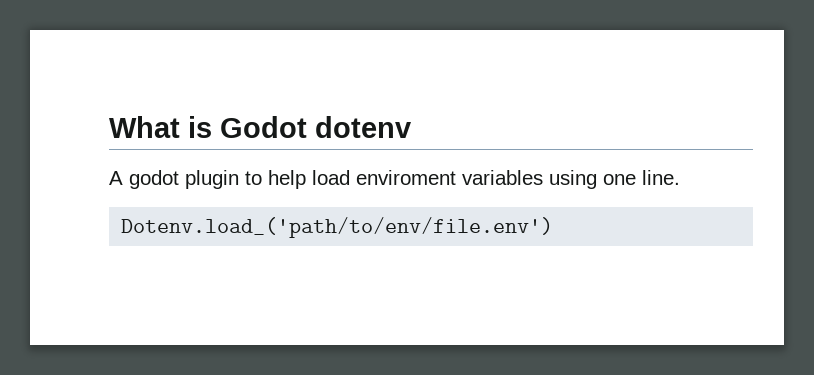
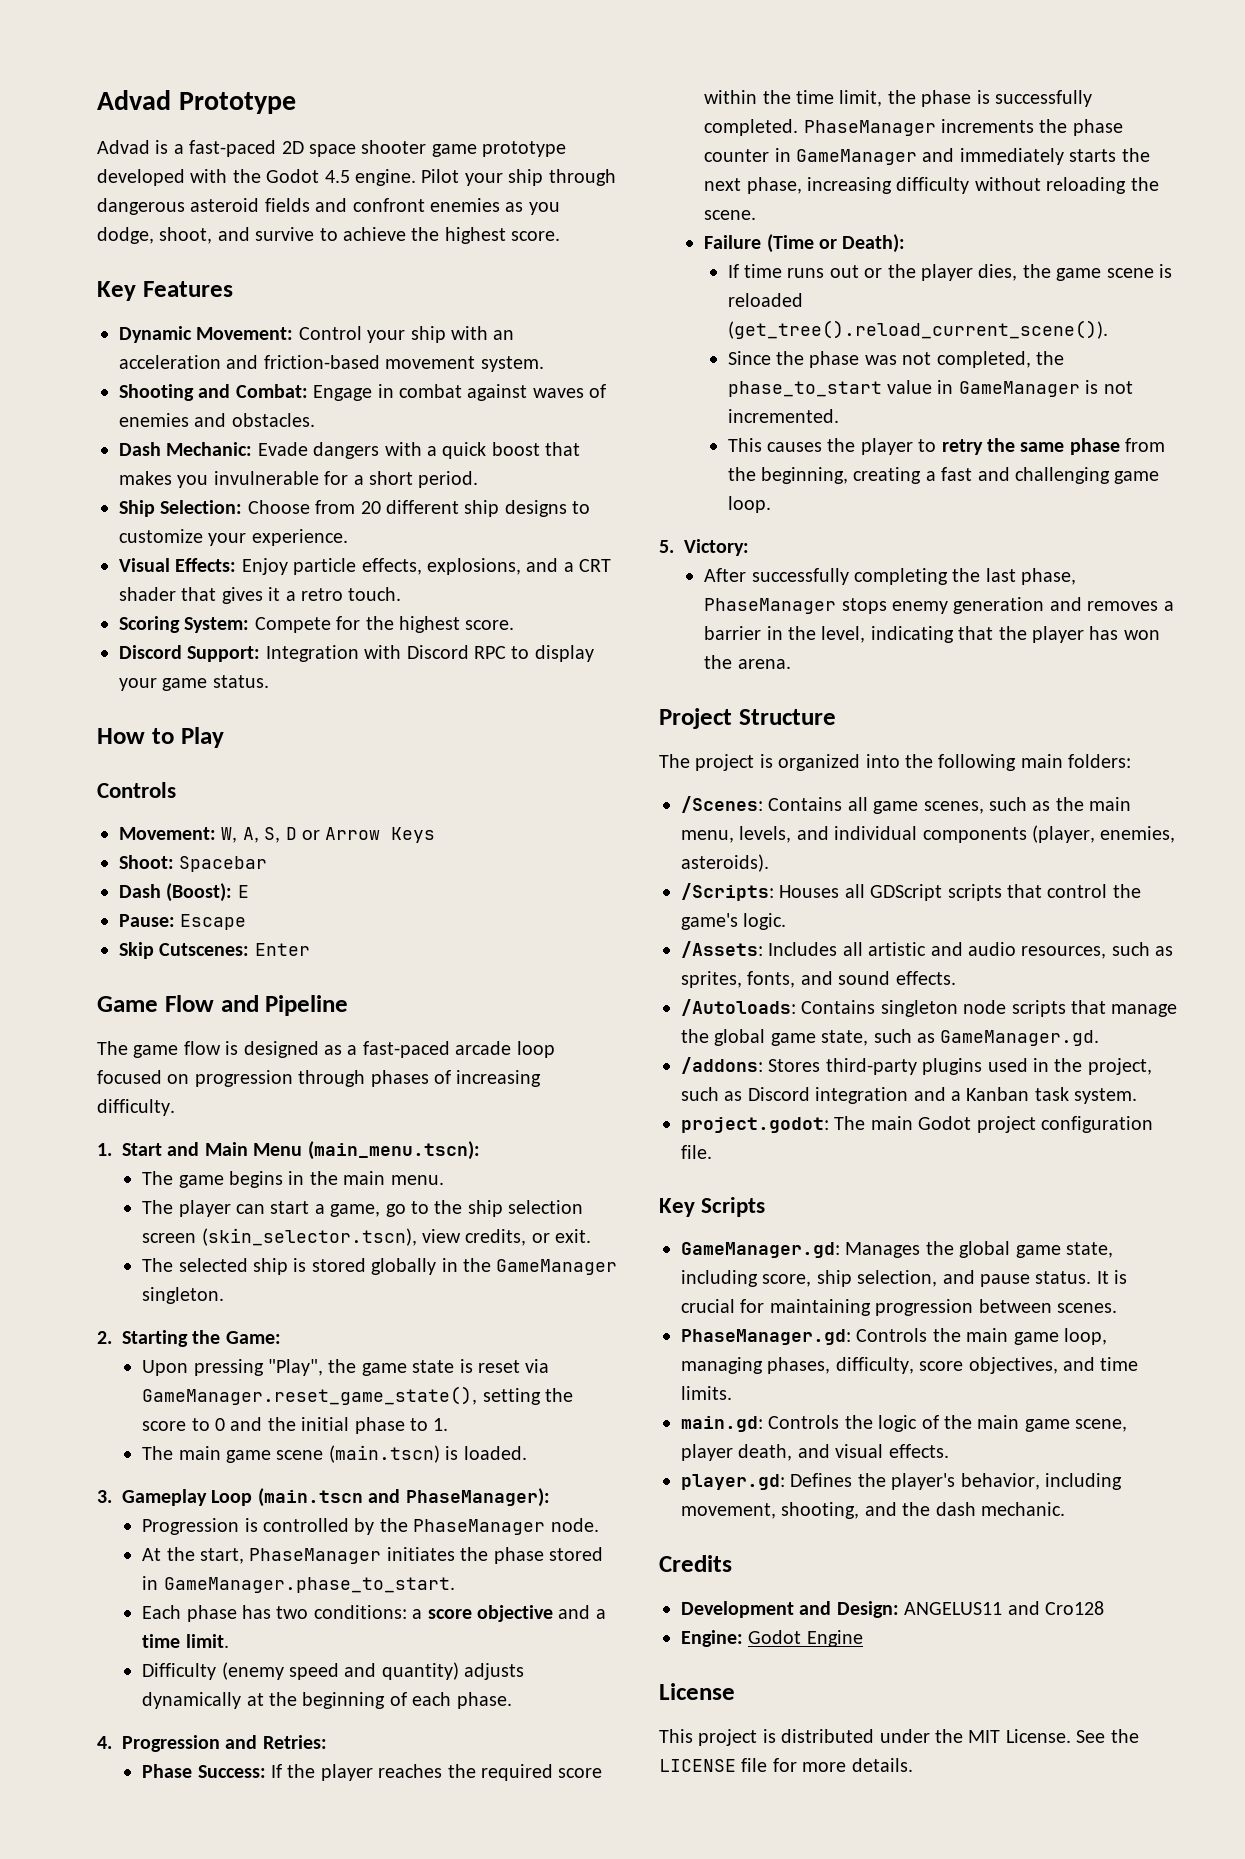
[109,116,411,138] [109,170,680,189] [121,217,554,238] What is Godot dotenv // A godot plugin to help load enviroment variables using one line. // Dotenv.load_('path/to/env/file.env') -> [97,90,296,114] [97,140,567,157] [97,169,616,186] [97,198,560,215] [97,227,561,244] [97,281,233,301] [119,326,515,343] [119,355,544,372] [119,384,607,401] [119,413,315,427] [119,442,581,459] [119,471,479,488] [119,500,591,517] [119,529,348,546] [119,558,612,575] [119,587,402,604] [119,616,515,633] [119,645,594,662] [119,675,269,691] [97,727,224,748] [97,782,176,798] [119,827,436,843] [119,855,268,872] [119,883,249,902] [119,914,247,930] [119,942,310,959] [97,995,349,1016] [97,1041,555,1058] [97,1070,542,1087] [97,1099,175,1116] [97,1141,480,1160] [142,1171,444,1188] [142,1200,584,1217] [142,1228,592,1246] [142,1258,618,1275] [142,1287,225,1304] [97,1330,281,1347] [142,1359,550,1376] [142,1386,574,1405] [142,1417,449,1434] [142,1445,527,1463] [97,1488,550,1507] [142,1518,599,1535] [142,1547,604,1564] [142,1576,455,1593] [142,1605,606,1622] [142,1634,229,1648] [142,1662,525,1680] [142,1692,512,1709] [97,1735,327,1752] [142,1764,603,1781] [704,90,1093,107] [704,119,1123,136] [704,148,1150,165] [704,177,1159,194] [704,210,757,220] [704,234,906,253] [727,264,1172,281] [727,293,803,307] [727,320,1108,339] [727,351,1064,368] [727,380,1133,397] [727,409,839,423] [727,438,1166,455] [727,467,1160,484] [727,496,771,513] [659,539,749,556] [704,568,1077,585] [704,597,1174,614] [704,626,1160,643] [704,655,791,669] [659,708,836,729] [659,754,1132,771] [681,796,1132,814] [681,825,1176,843] [681,854,769,872] [681,883,1141,901] [681,913,787,930] [681,941,1174,959] [681,971,956,988] [681,999,1178,1017] [681,1029,1100,1046] [681,1057,1152,1075] [681,1087,1138,1104] [681,1116,1153,1133] [681,1145,712,1159] [659,1197,766,1217] [681,1241,1113,1258] [681,1270,1128,1287] [681,1299,1117,1316] [681,1328,1107,1345] [681,1357,1139,1374] [681,1386,732,1400] [681,1415,1128,1432] [681,1444,949,1461] [681,1473,1122,1490] [681,1502,1065,1519] [659,1555,732,1572] [681,1601,1104,1618] [681,1630,863,1647] [659,1683,735,1700] [659,1729,1139,1746] [659,1758,913,1772] Advad Prototype // Advad is a fast-paced 2D space shooter game prototype developed with the Godot 4.5 engine. Pilot your ship through dangerous asteroid fields and confront enemies as you dodge, shoot, and survive to achieve the highest score. // Key Features // Dynamic Movement: Control your ship with an acceleration and friction-based movement system. // Shooting and Combat: Engage in combat against waves of enemies and obstacles. // Dash Mechanic: Evade dangers with a quick boost that makes you invulnerable for a short period. // Ship Selection: Choose from 20 different ship designs to customize your experience. // Visual Effects: Enjoy particle effects, explosions, and a CRT shader that gives it a retro touch. // Scoring System: Compete for the highest score. // Discord Support: Integration with Discord RPC to display your game status. // How to Play // Controls // Movement: W, A, S, D or Arrow Keys // Shoot: Spacebar // Dash (Boost): E // Pause: Escape // Skip Cutscenes: Enter // Game Flow and Pipeline // The game flow is designed as a fast-paced arcade loop focused on progression through phases of increasing difficulty. // 1. Start and Main Menu (main_menu.tscn): // The game begins in the main menu. // The player can start a game, go to the ship selection screen (skin_selector.tscn), view credits, or exit. // The selected ship is stored globally in the GameManager singleton. // 2. Starting the Game: // Upon pressing "Play", the game state is reset via GameManager.reset_game_state(), setting the score to 0 and the initial phase to 1. // The main game scene (main.tscn) is loaded. // 3. Gameplay Loop (main.tscn and PhaseManager): // Progression is controlled by the PhaseManager node. // At the start, PhaseManager initiates the phase stored in GameManager.phase_to_start. // Each phase has two conditions: a score objective and a time limit. // Difficulty (enemy speed and quantity) adjusts dynamically at the beginning of each phase. // 4. Progression and Retries: // Phase Success: If the player reaches the required score within the time limit, the phase is successfully completed. PhaseManager increments the phase counter in GameManager and immediately starts the next phase, increasing difficulty without reloading the scene. // Failure (Time or Death): // If time runs out or the player dies, the game scene is reloaded (get_tree().reload_current_scene()). // Since the phase was not completed, the phase_to_start value in GameManager is not incremented. // This causes the player to retry the same phase from the beginning, creating a fast and challenging game loop. // 5. Victory: // After successfully completing the last phase, PhaseManager stops enemy generation and removes a barrier in the level, indicating that the player has won the arena. // Project Structure // The project is organized into the following main folders: // /Scenes: Contains all game scenes, such as the main menu, levels, and individual components (player, enemies, asteroids). // /Scripts: Houses all GDScript scripts that control the game's logic. // /Assets: Includes all artistic and audio resources, such as sprites, fonts, and sound effects. // /Autoloads: Contains singleton node scripts that manage the global game state, such as GameManager.gd. // /addons: Stores third-party plugins used in the project, such as Discord integration and a Kanban task system. // project.godot: The main Godot project configuration file. // Key Scripts // GameManager.gd: Manages the global game state, including score, ship selection, and pause status. It is crucial for maintaining progression between scenes. // PhaseManager.gd: Controls the main game loop, managing phases, difficulty, score objectives, and time limits. // main.gd: Controls the logic of the main game scene, player death, and visual effects. // player.gd: Defines the player's behavior, including movement, shooting, and the dash mechanic. // Credits // Development and Design: ANGELUS11 and Cro128 // Engine: Godot Engine // License // This project is distributed under the MIT License. See the LICENSE file for more details.

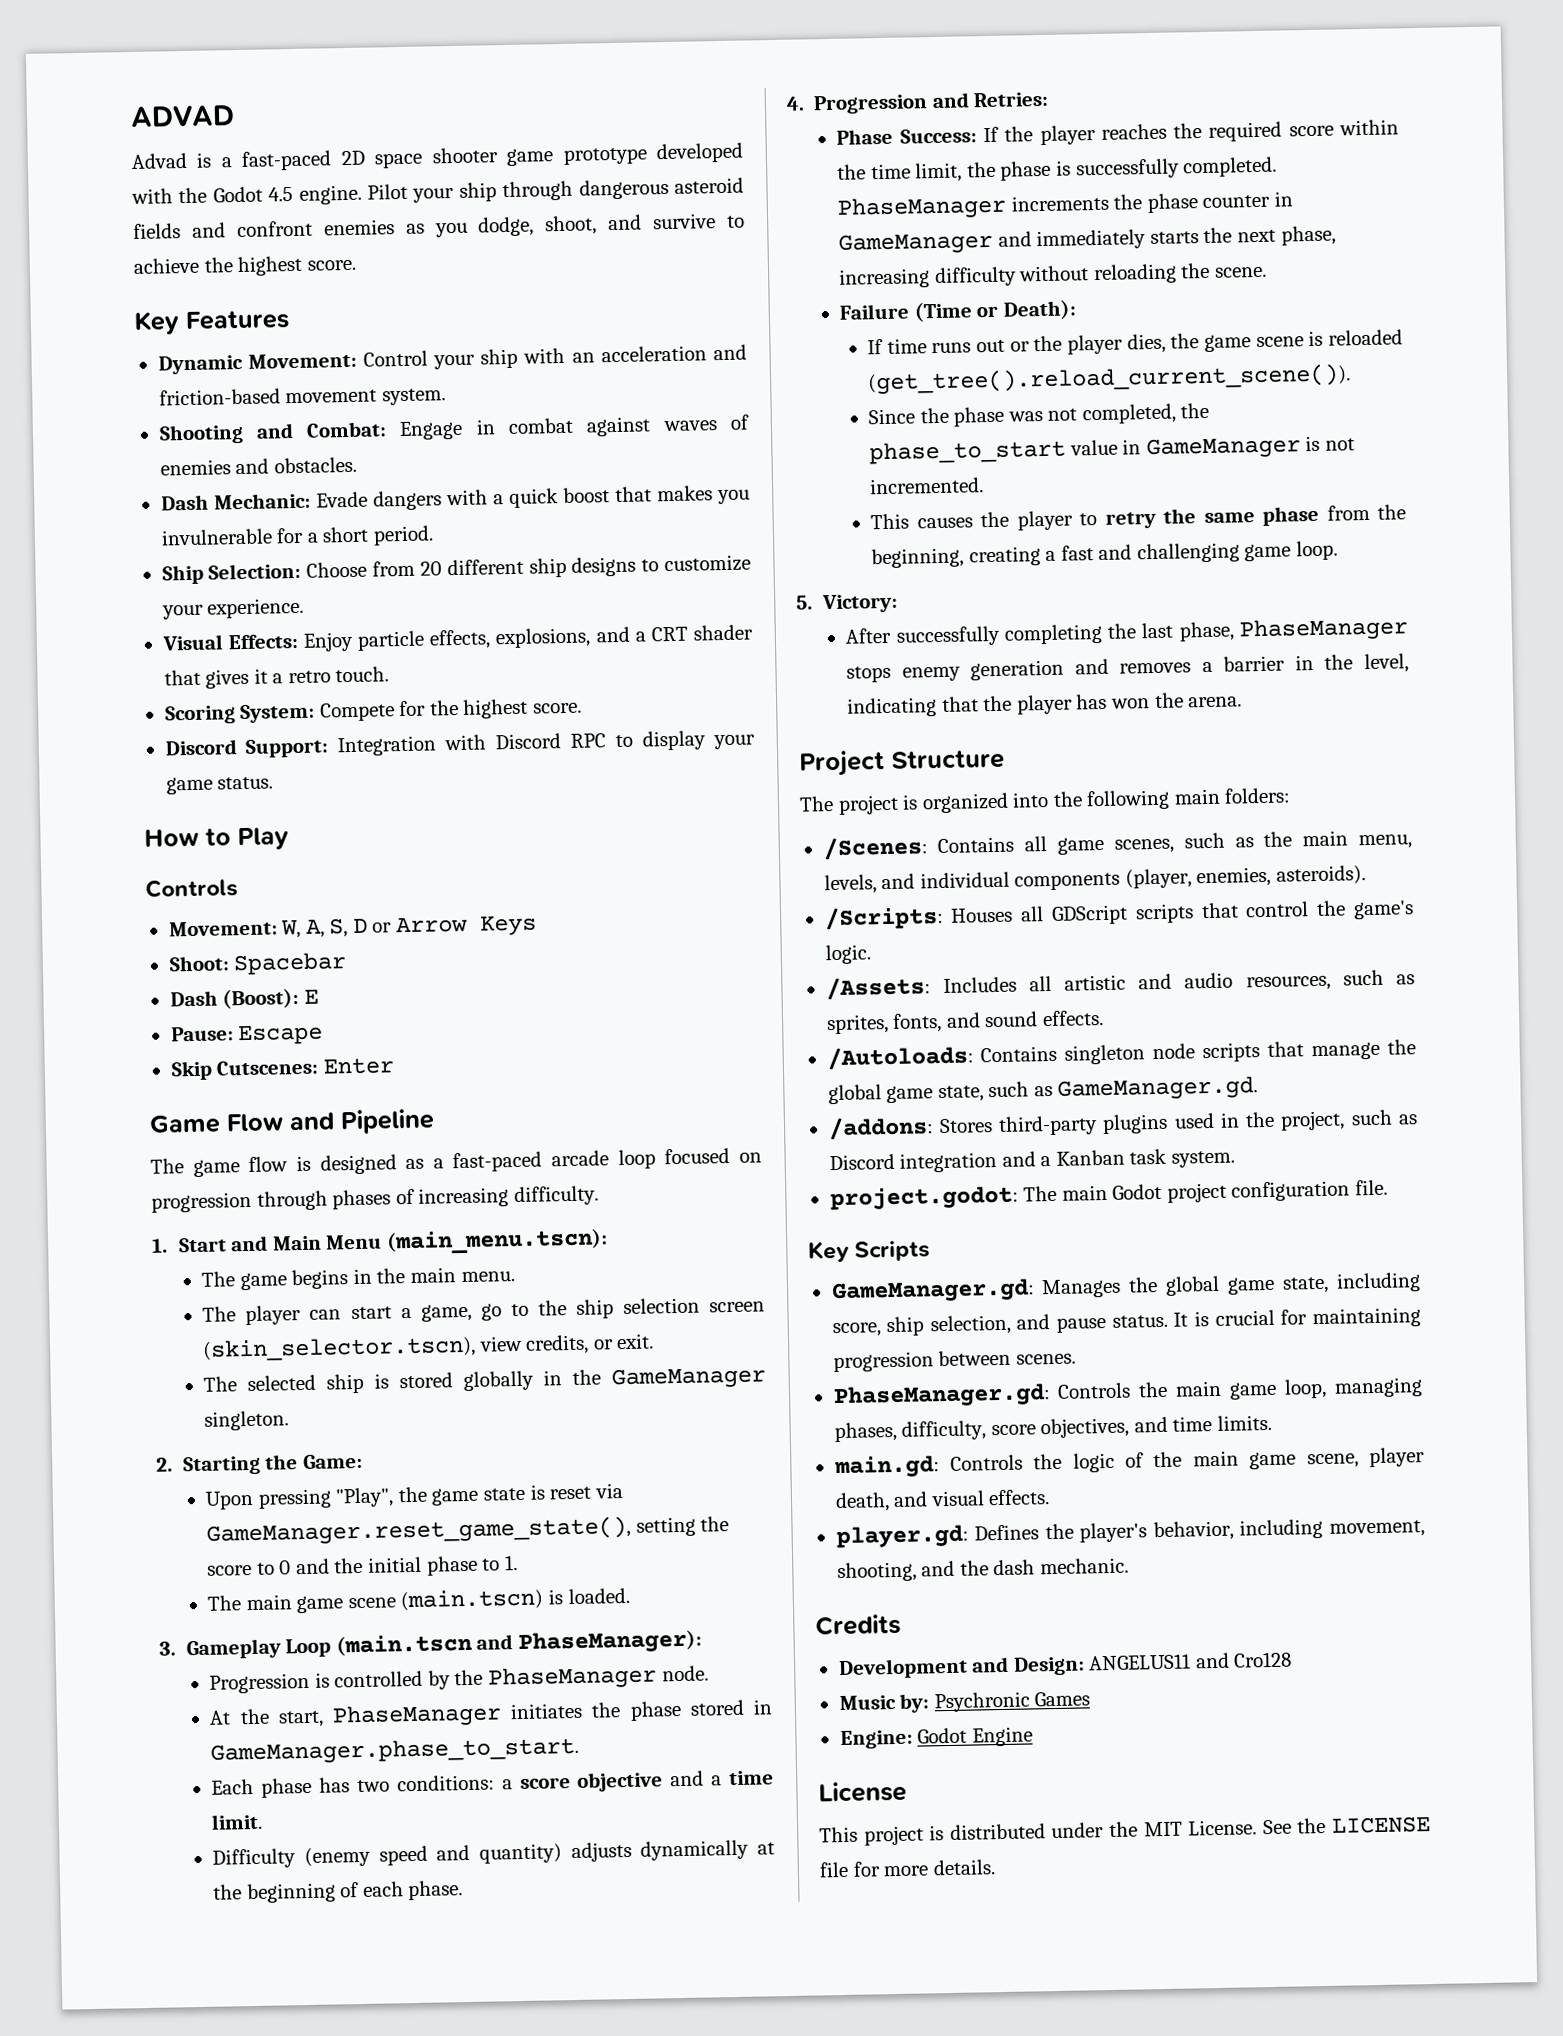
[97,90,296,114] Advad Prototype -> [130,105,235,127] ADVAD
(1104, 1608) none -> [838,1691,1091,1713] // Music by: Psychronic Games

